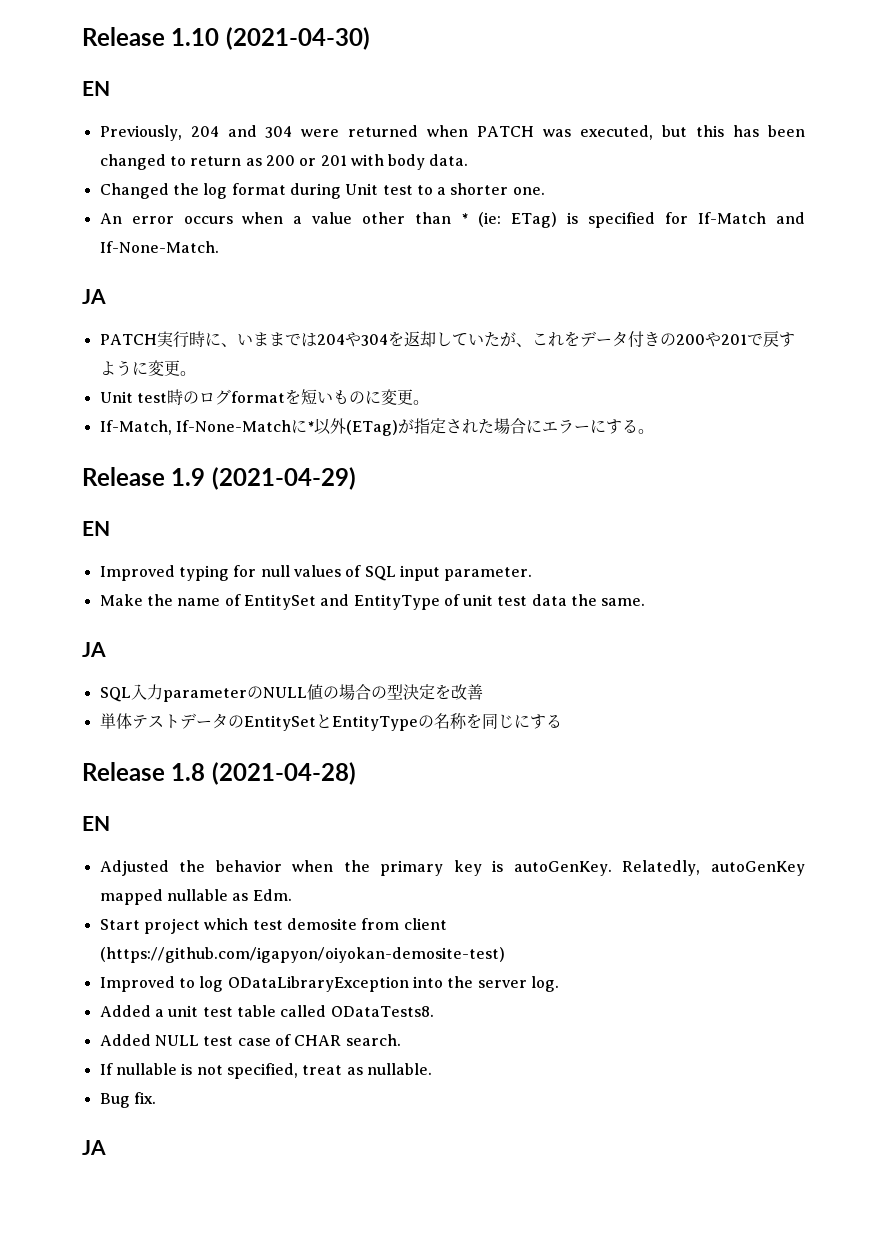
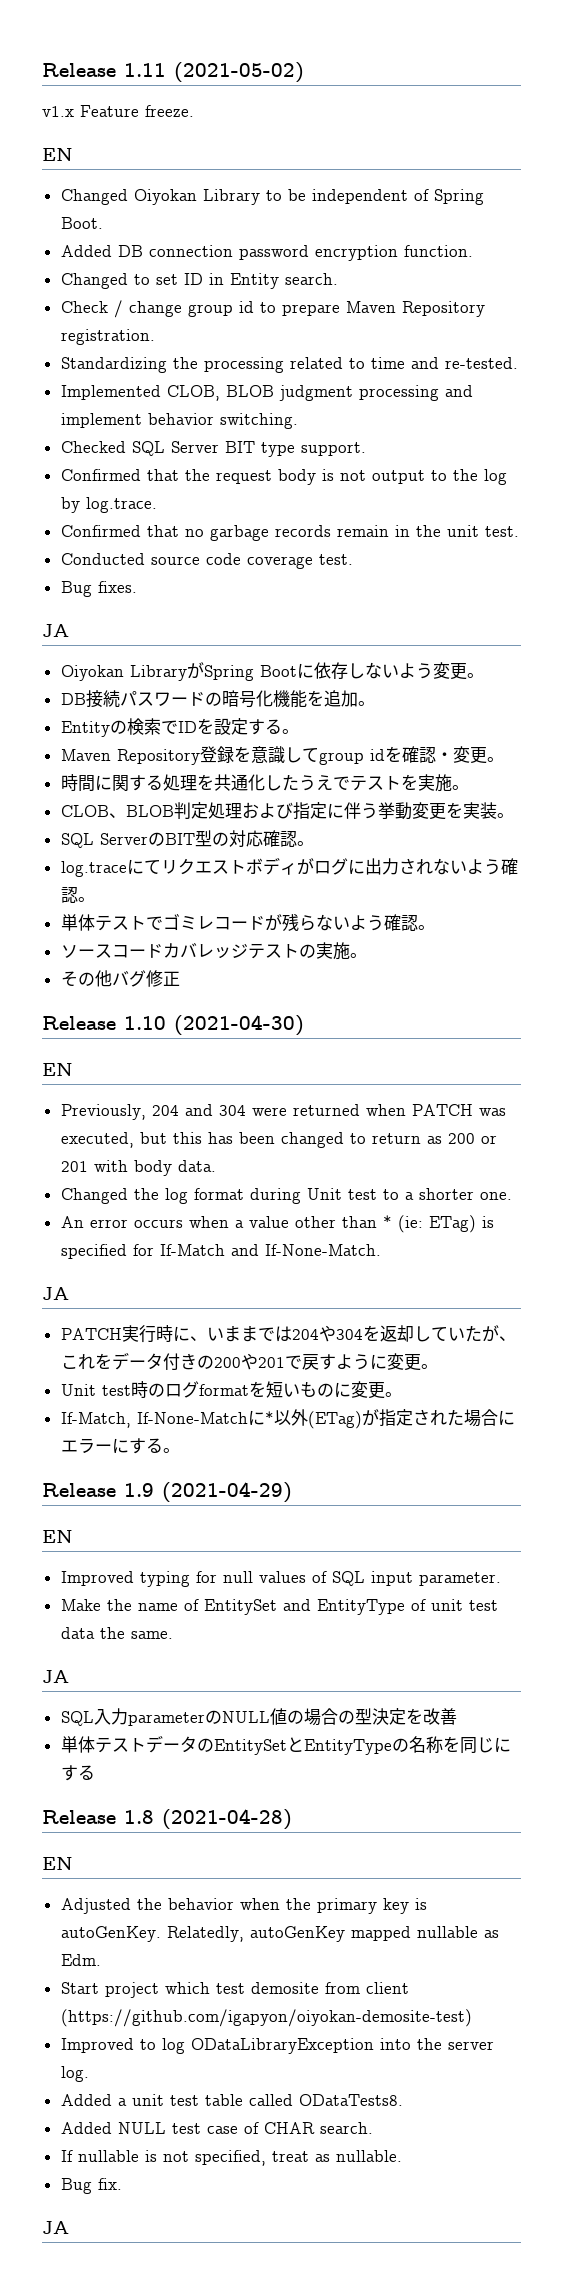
[82,27,165,46] Release -> [42,62,304,83] [42,105,194,117] [42,148,73,161] [60,189,484,205] [60,217,103,229] [60,245,473,261] [60,273,338,289] [60,300,485,318] [60,329,155,345] [60,357,518,373] [60,385,473,401] [60,413,298,429] [60,441,366,457] [60,469,507,485] [60,497,157,513] [60,525,519,541] [60,553,353,569] [60,581,137,597] [42,624,69,637] [60,662,484,681] [60,690,375,708] [60,718,299,737] [60,746,504,765] [60,774,469,792] [60,802,514,820] [60,830,314,848] [60,857,518,877] [60,886,95,903] [60,913,435,932] [60,942,367,960] [60,970,180,987] [42,1016,116,1030] Release 1.11 (2021-05-02) // v1.x Feature freeze. // EN // Changed Oiyokan Library to be independent of Spring Boot. // Added DB connection password encryption function. // Changed to set ID in Entity search. // Check / change group id to prepare Maven Repository registration. // Standardizing the processing related to time and re-tested. // Implemented CLOB, BLOB judgment processing and implement behavior switching. // Checked SQL Server BIT type support. // Confirmed that the request body is not output to the log by log.trace. // Confirmed that no garbage records remain in the unit test. // Conducted source code coverage test. // Bug fixes. // JA // Oiyokan LibraryがSpring Bootに依存しないよう変更。 // DB接続パスワードの暗号化機能を追加。 // Entityの検索でIDを設定する。 // Maven Repository登録を意識してgroup idを確認・変更。 // 時間に関する処理を共通化したうえでテストを実施。 // CLOB、BLOB判定処理および指定に伴う挙動変更を実装。 // SQL ServerのBIT型の対応確認。 // log.traceにてリクエストボディがログに出力されないよう確認。 // 単体テストでゴミレコードが残らないよう確認。 // ソースコードカバレッジテストの実施。 // その他バグ修正 // Release

